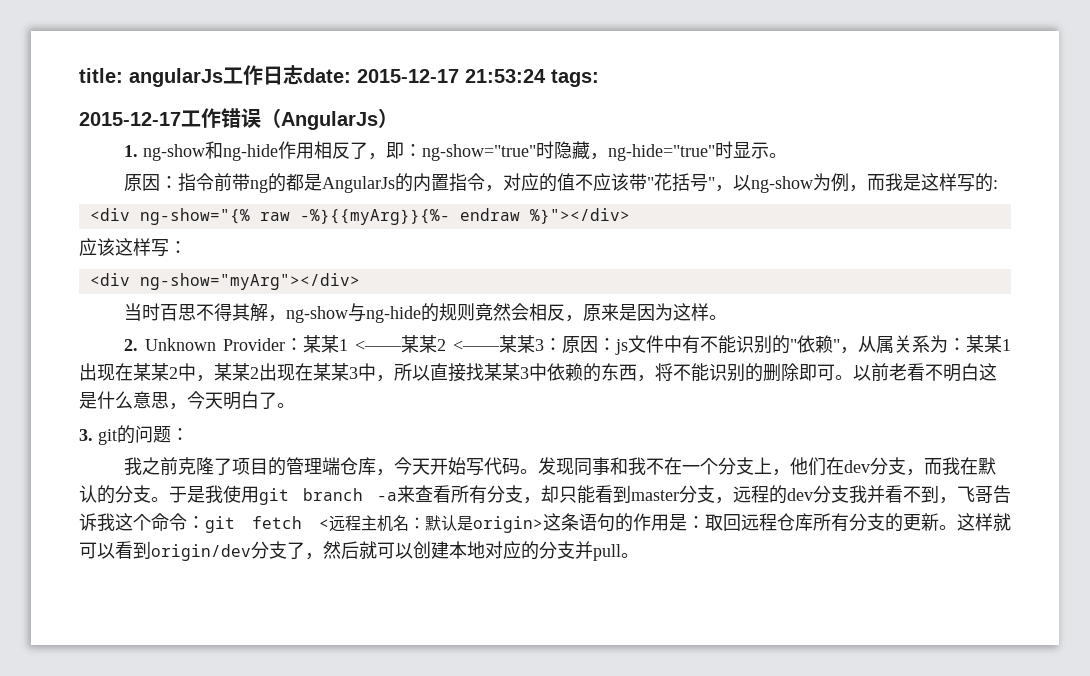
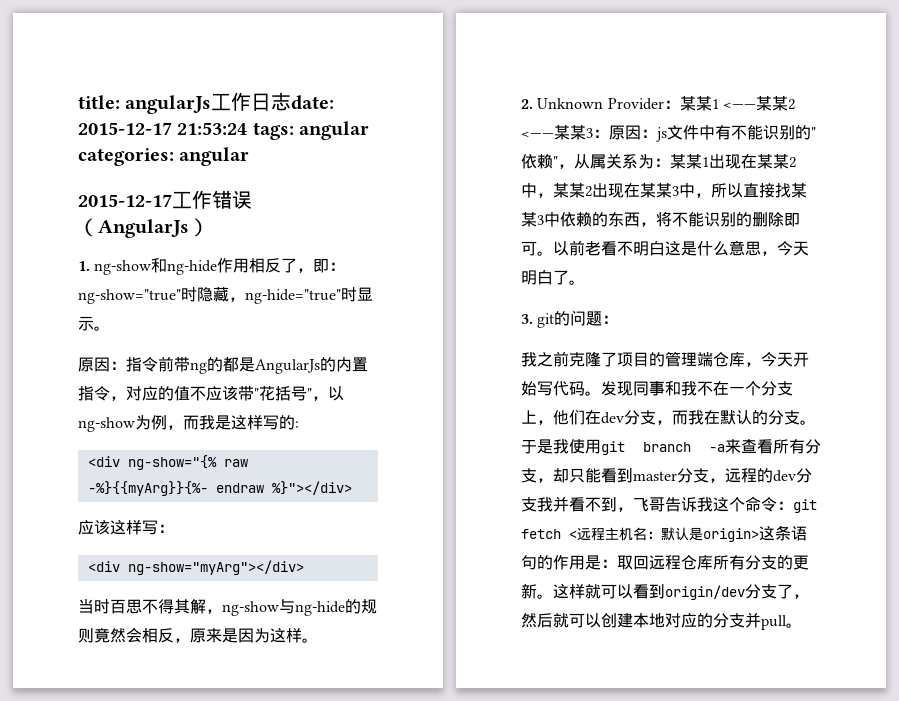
(599, 78) none -> [299,121,370,140] [78,147,250,166] angular categories: angular

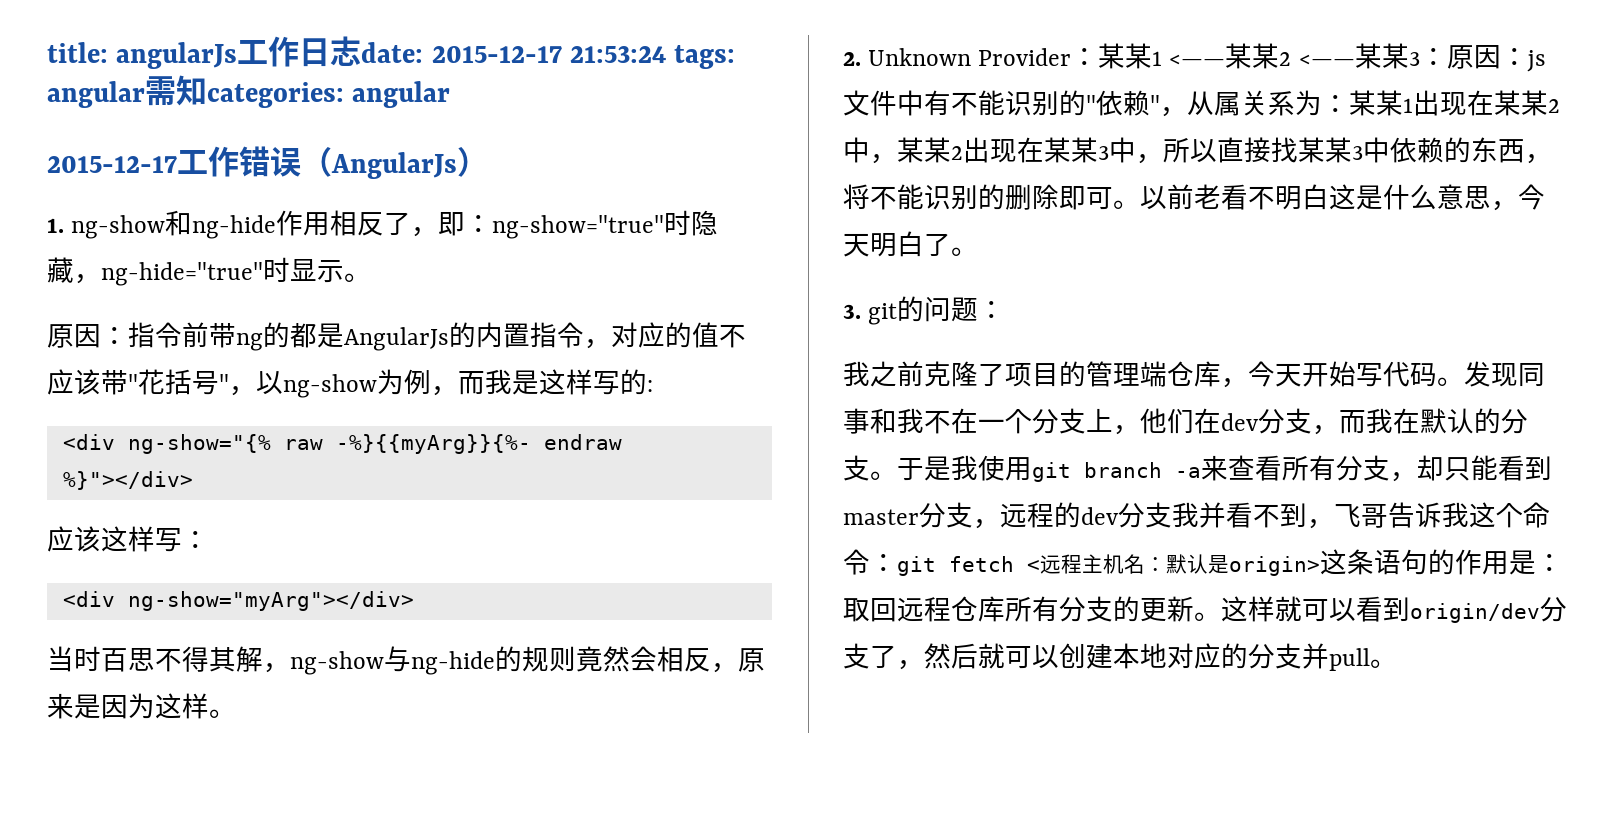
(370, 130) none -> [145,75,207,106] 需知

